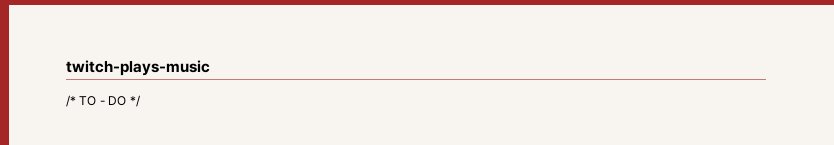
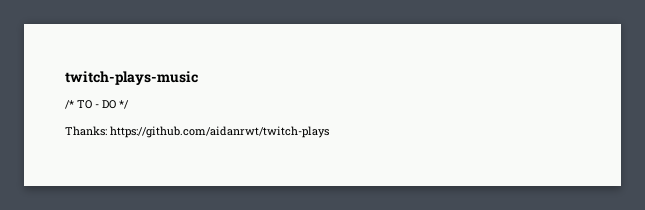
(140, 101) none -> [65,126,329,138] // Thanks: https://github.com/aidanrwt/twitch-plays

